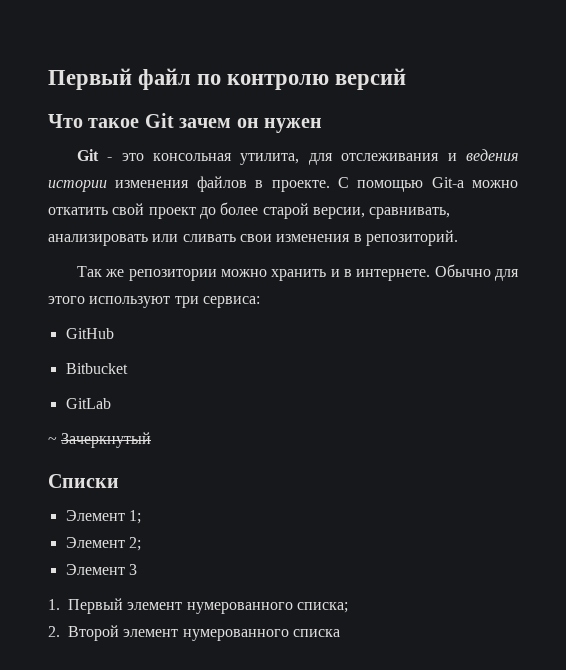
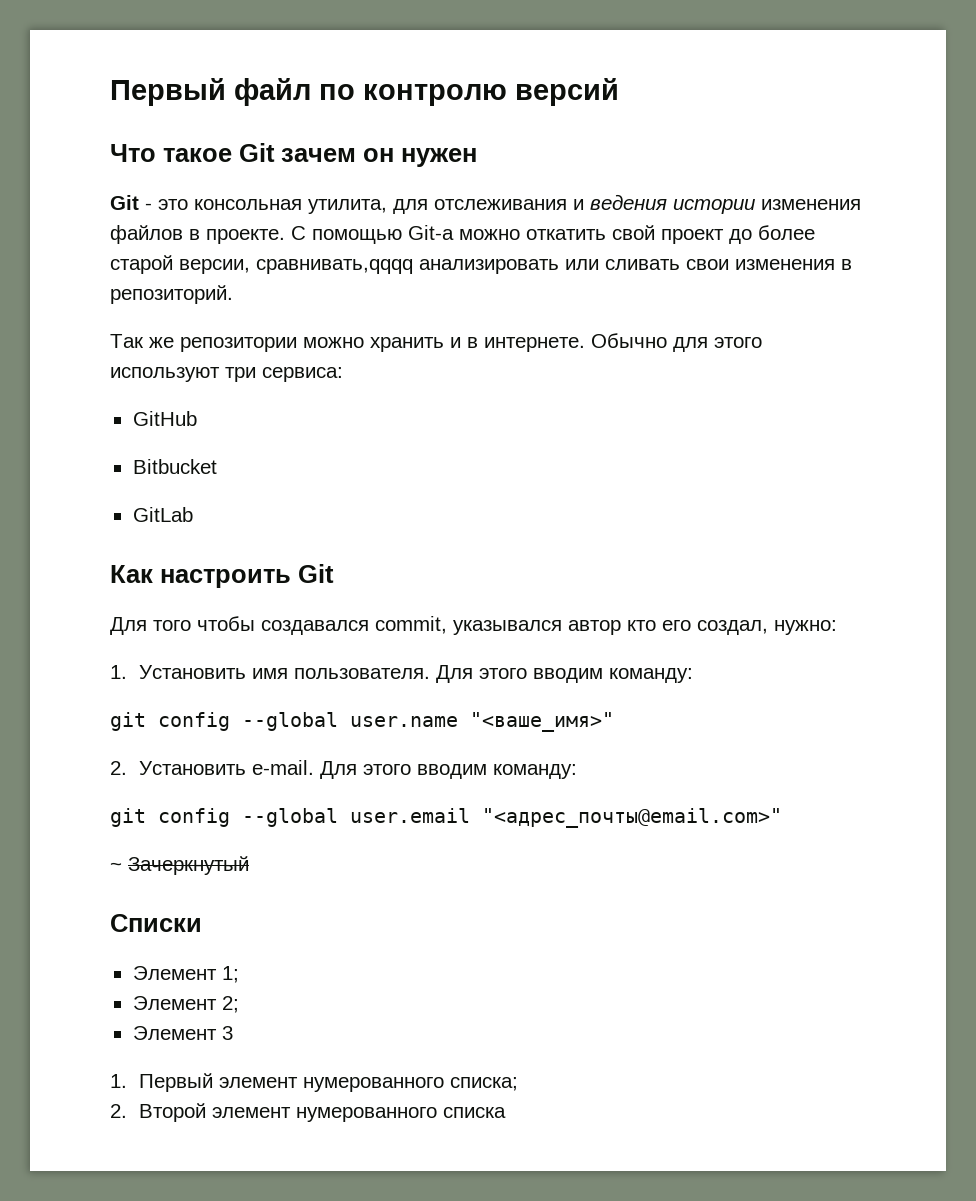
[369,207,451,219] сравнивать, -> [256,259,413,274] сравнивать,qqqq
(111, 403) none -> [110,564,334,588] [110,616,837,635] [110,665,693,683] [110,712,614,732] [110,760,577,779] [110,808,782,828] // Как настроить Git // Для того чтобы создавался commit, указывался автор кто его создал, нужно: // 1. Установить имя пользователя. Для этого вводим команду: // git config --global user.name "<ваше_имя>" // 2. Установить e-mail. Для этого вводим команду: // git config --global user.email "<адрес_почты@email.com>"

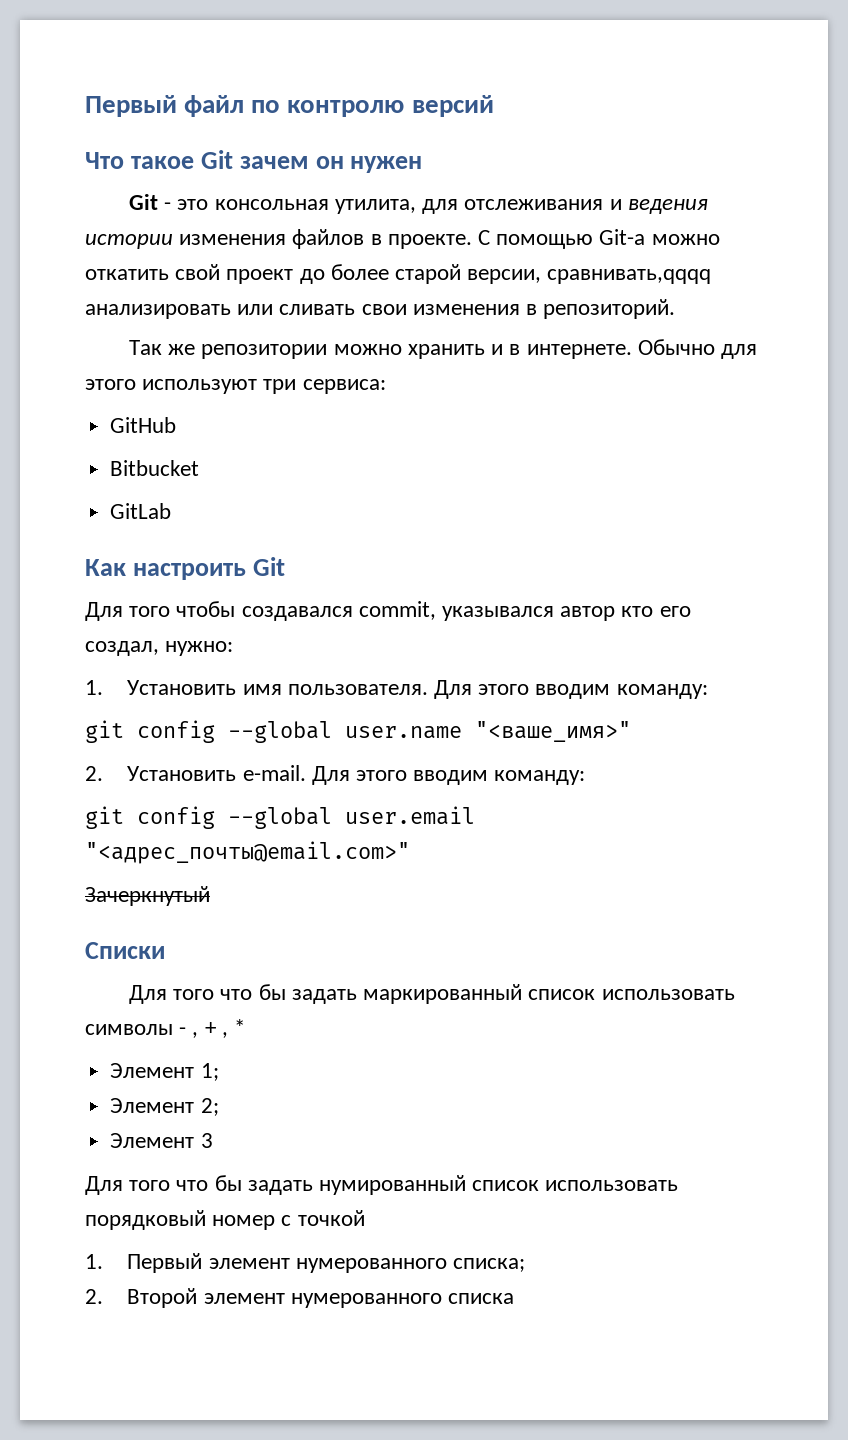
[110,862,122,871] ~ -> (410, 852) none
(202, 923) none -> [129,984,735,1004] [85,1019,246,1038] // Для того что бы задать маркированный список использовать символы - , + , *
(233, 1033) none -> [85,1175,679,1195] [85,1210,365,1230] // Для того что бы задать нумированный список использовать порядковый номер с точкой

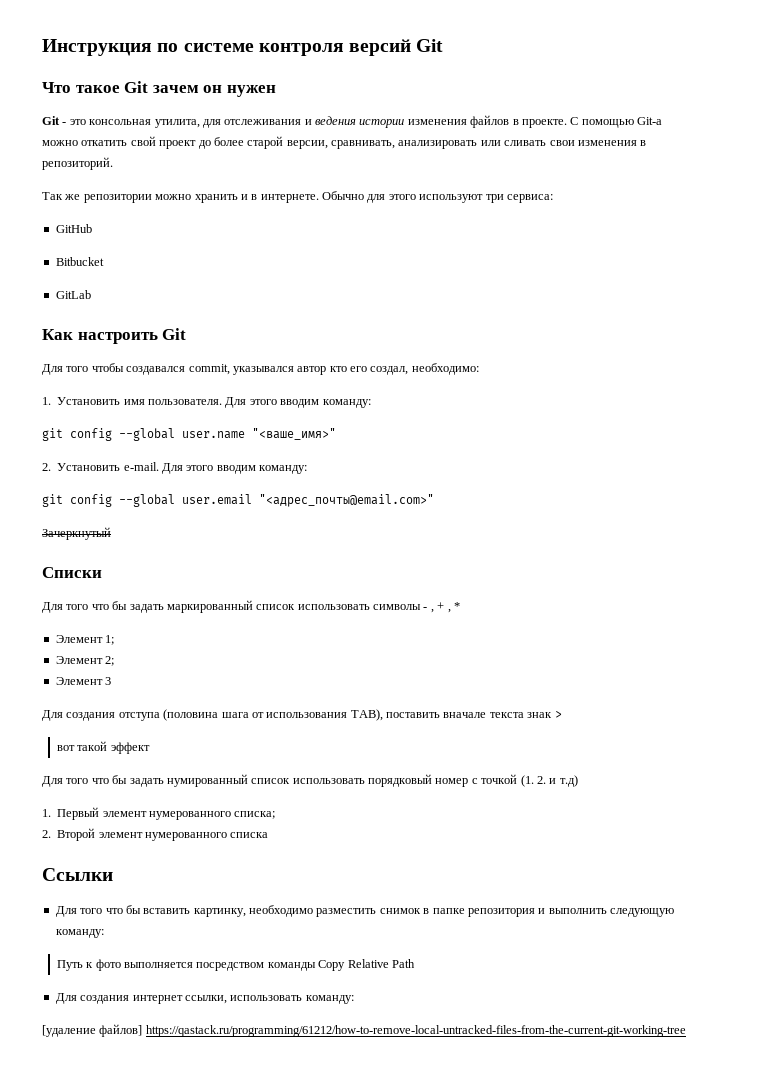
[85,95,405,117] Первый файл по контролю -> [42,39,344,56] Инструкция по системе контроля
(494, 106) none -> [416,39,444,52] Git
[547,269,712,284] сравнивать,qqqq -> [331,140,395,149] сравнивать,
[165,641,234,656] нужно: -> [411,363,479,375] необходимо:
(213, 1140) none -> [42,709,562,721] [56,741,150,754] // Для создания отступа (половина шага от использования ТАВ), поставить вначале текста знак > // вот такой эффект
(365, 1218) none -> [520,775,578,787] (1. 2. и т.д)
(515, 1298) none -> [42,868,113,881] [55,905,674,917] [55,929,104,938] [56,959,415,971] [55,993,354,1004] [42,1024,686,1037] // Ссылки // Для того что бы вставить картинку, необходимо разместить снимок в папке репозитория и выполнить следующую команду: // Путь к фото выполняется посредством команды Copy Relative Path // Для создания интернет ссылки, использовать команду: // [удаление файлов] https://qastack.ru/programming/61212/how-to-remove-local-untracked-files-from-the-current-git-working-tree

